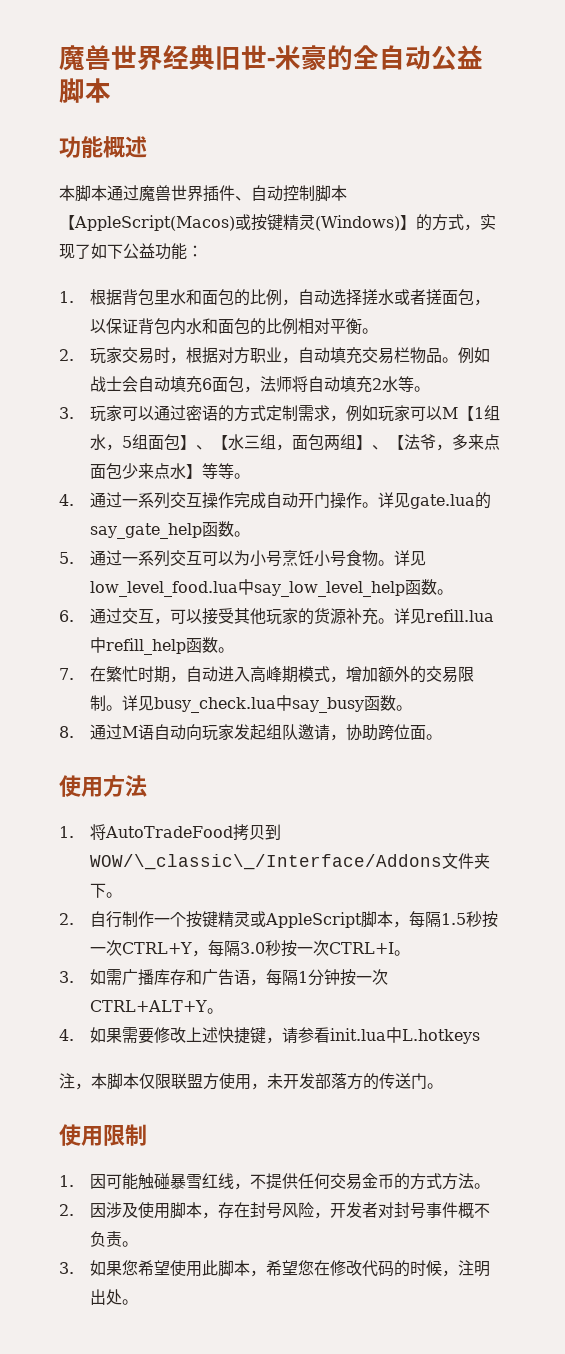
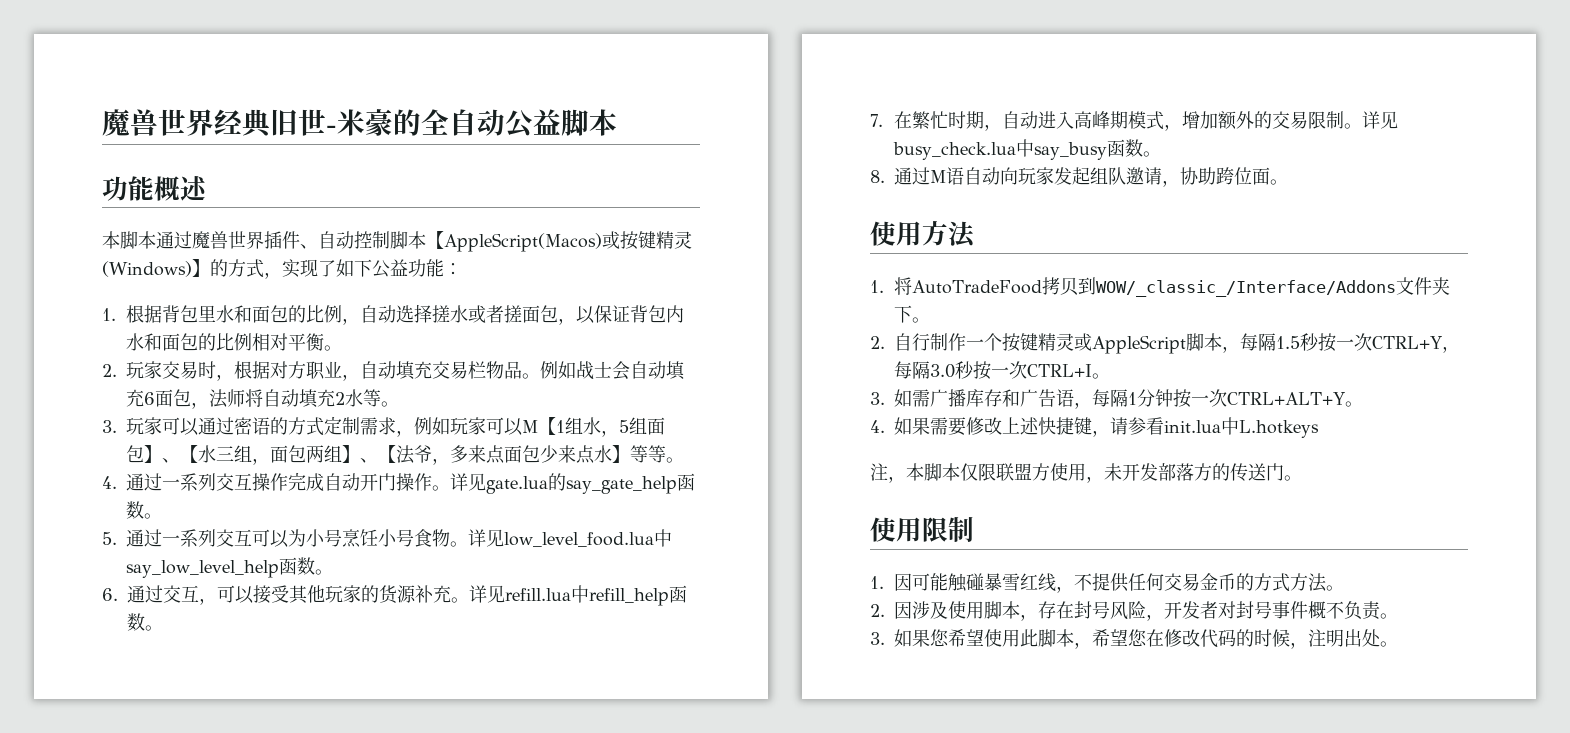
[90,854,443,870] WOW/\_classic\_/Interface/Addons -> [1096,280,1397,297] WOW/_classic_/Interface/Addons

